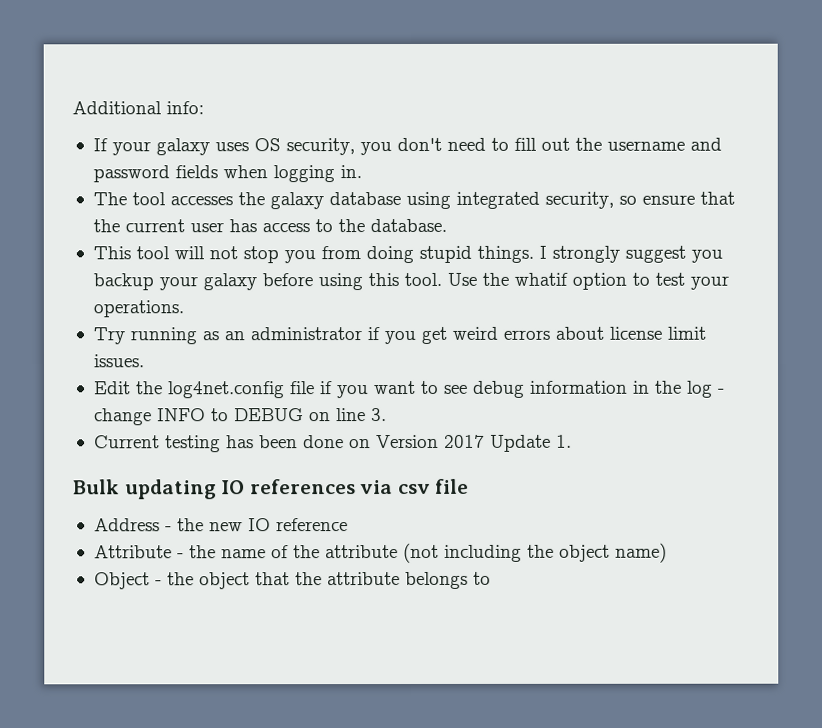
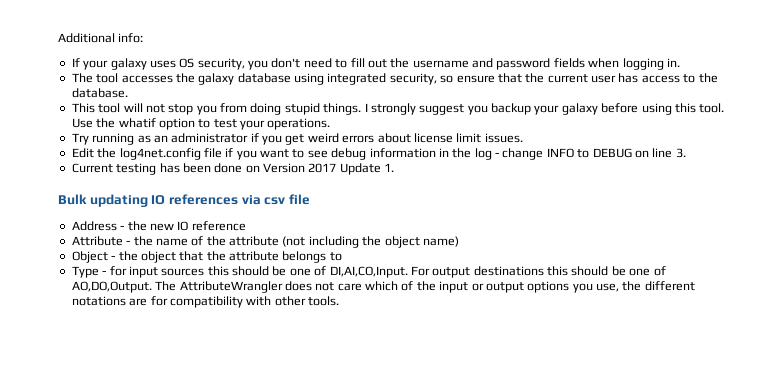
(491, 578) none -> [71,266,666,278] [71,281,695,293] [71,296,339,308] // Type - for input sources this should be one of DI,AI,CO,Input. For output destinations this should be one of AO,DO,Output. The AttributeWrangler does not care which of the input or output options you use, the different notations are for compatibility with other tools.

